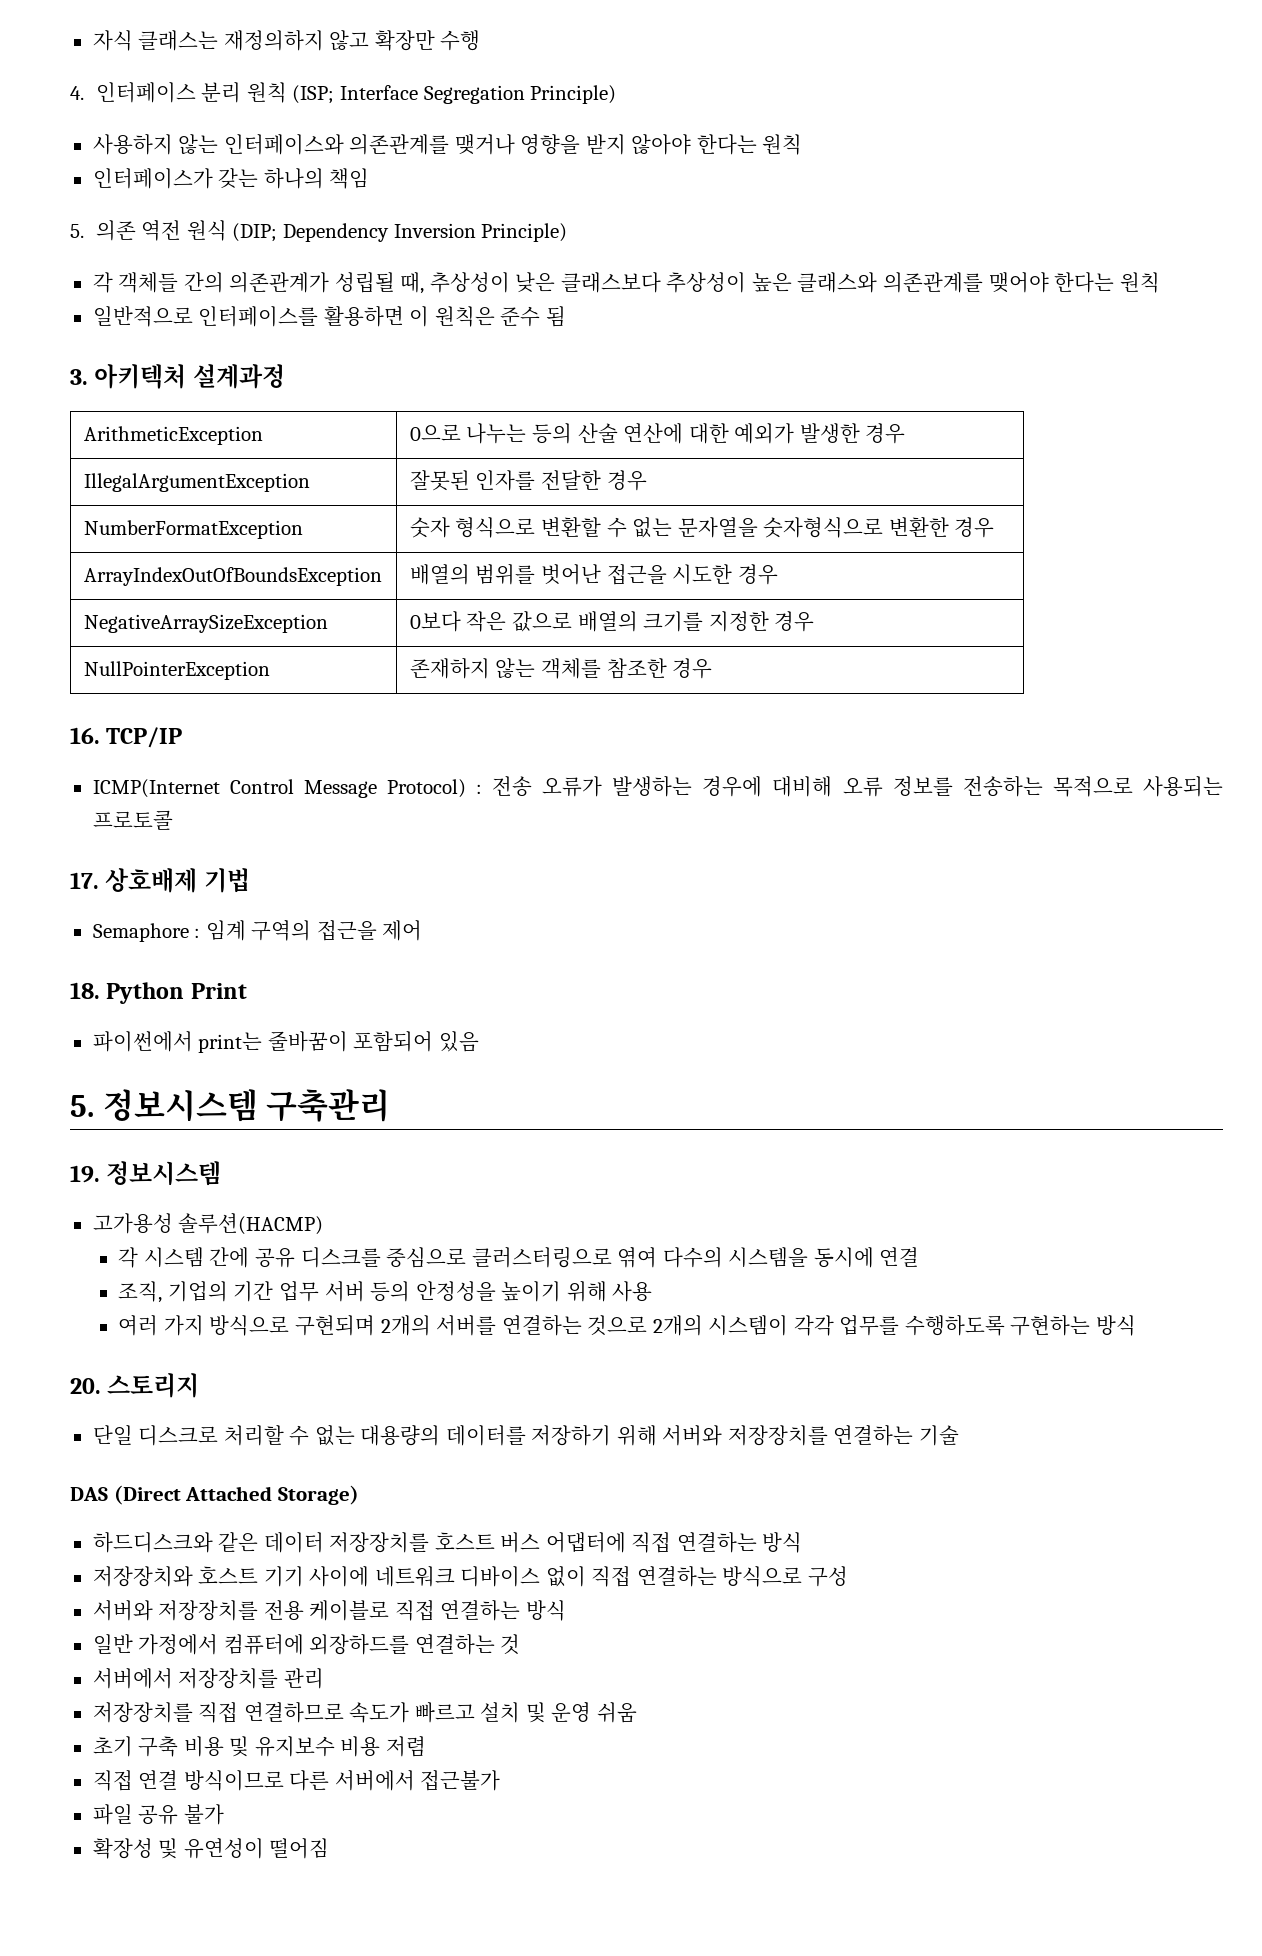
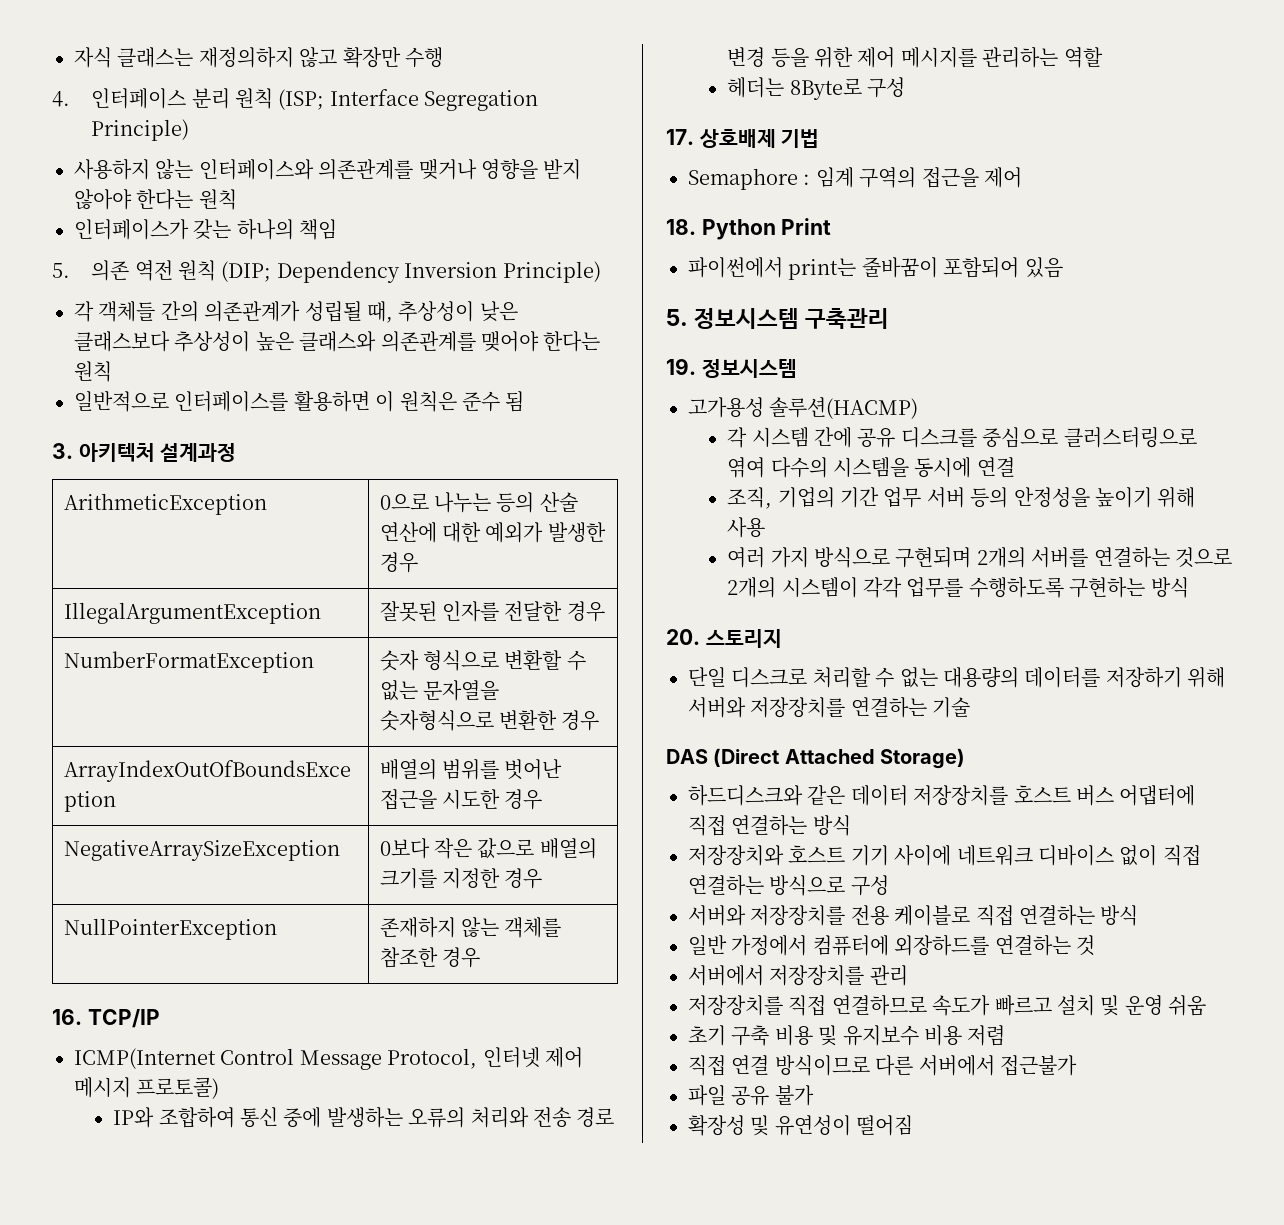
[186,220,227,241] 원식 -> [177,260,216,281] 원칙
[386,776,1223,798] [92,810,173,830] Protocol) : 전송 오류가 발생하는 경우에 대비해 오류 정보를 전송하는 목적으로 사용되는 프로토콜 -> [387,1047,583,1069] [74,1077,220,1099] [113,1107,615,1128] [727,47,1103,68] [727,77,905,100] Protocol, 인터넷 제어 메시지 프로토콜) // IP와 조합하여 통신 중에 발생하는 오류의 처리와 전송 경로 변경 등을 위한 제어 메시지를 관리하는 역할 // 헤더는 8Byte로 구성

